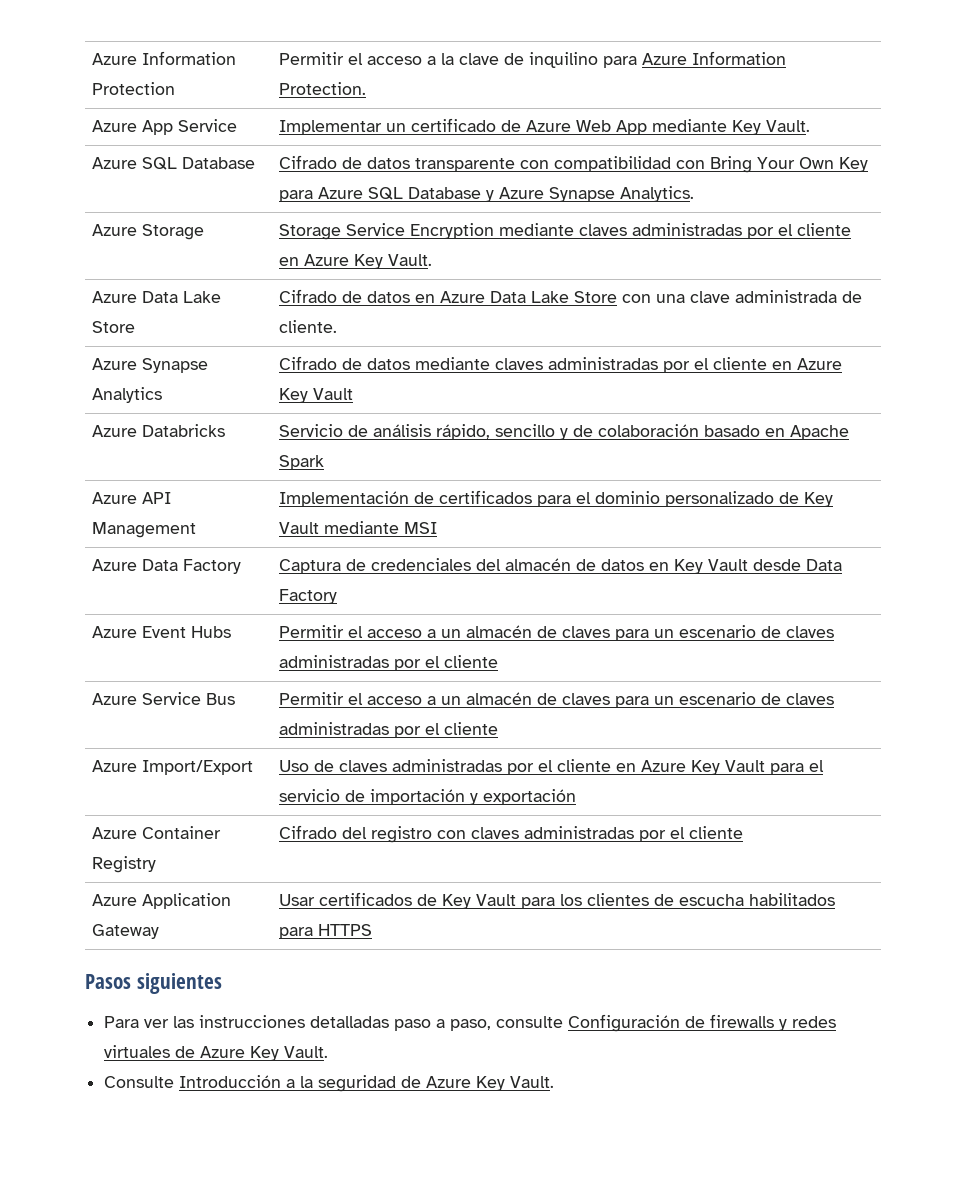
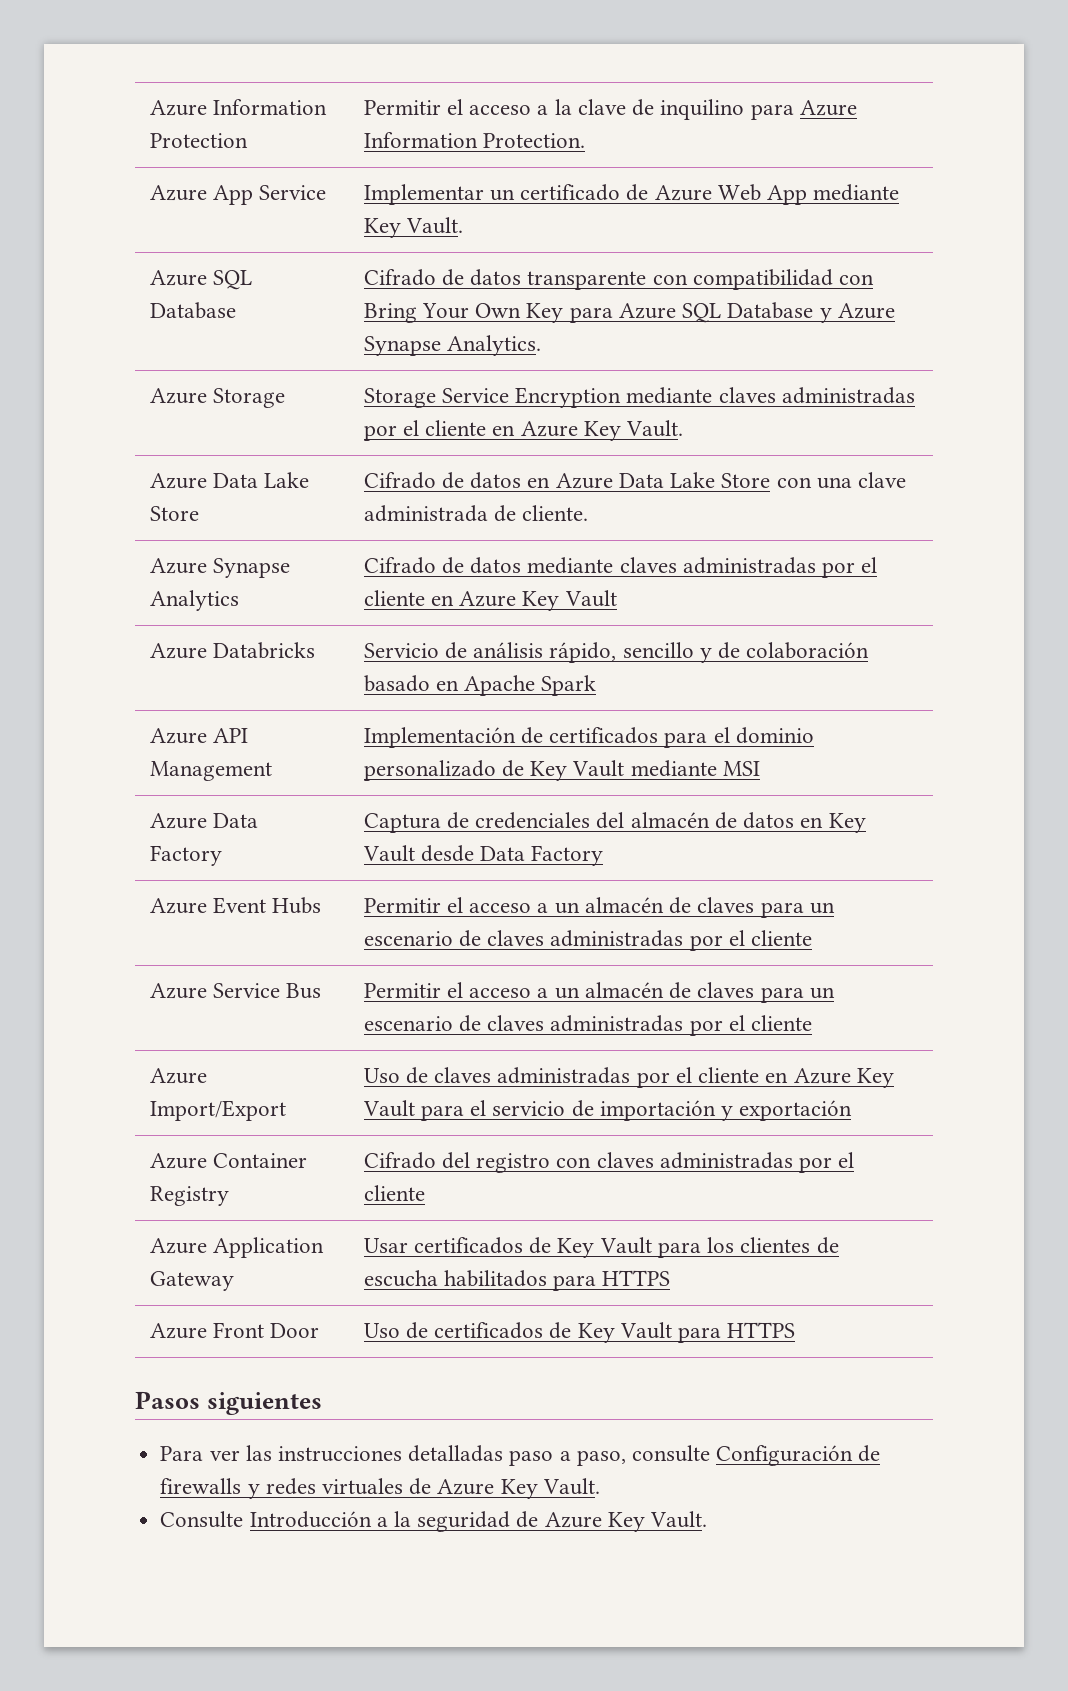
(373, 930) none -> [149,1322,320,1339] [363,1322,796,1343] // Azure Front Door | Uso de certificados de Key Vault para HTTPS

